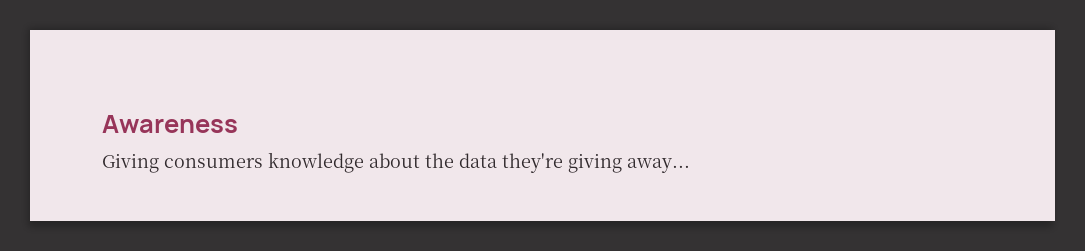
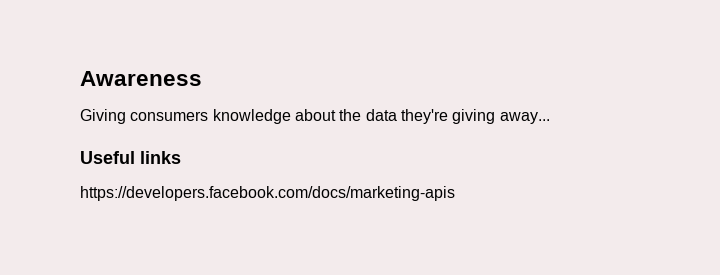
(690, 165) none -> [80,151,181,164] [80,186,455,201] // Useful links // https://developers.facebook.com/docs/marketing-apis

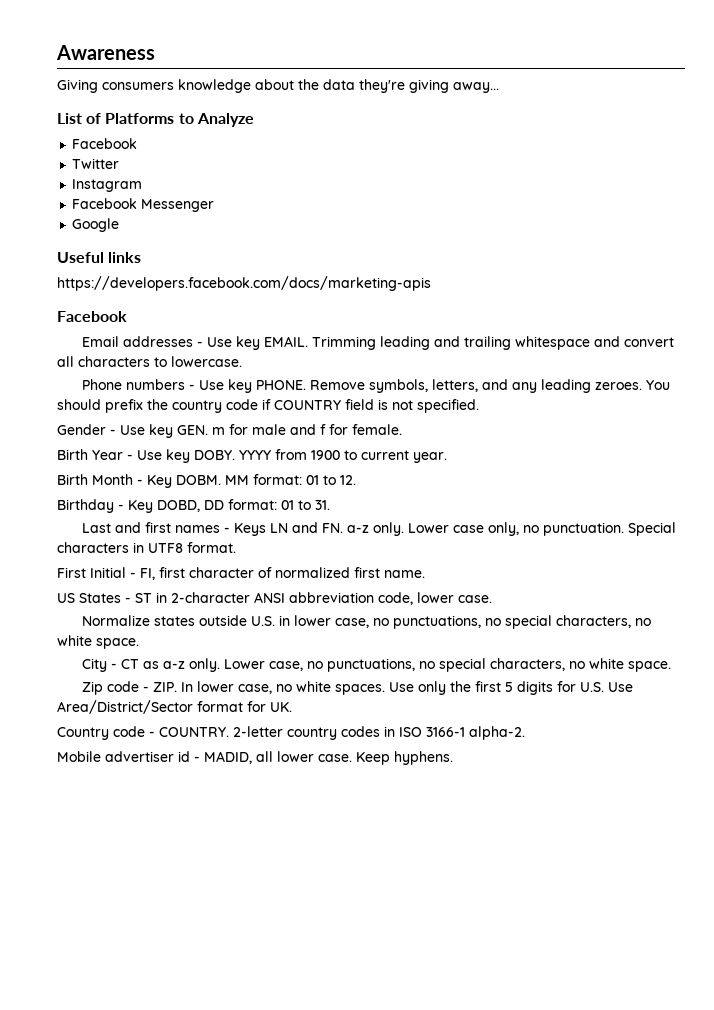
[80,151,181,164] [80,186,455,201] Useful links // https://developers.facebook.com/docs/marketing-apis -> [57,113,254,127] [72,138,138,149] [72,158,120,169] [72,179,143,192] [72,198,215,212] [72,218,120,232] [57,252,142,263] [57,276,431,291] [57,311,127,322] [81,336,674,350] [57,356,242,367] [81,379,670,393] [57,399,479,413] [57,424,402,438] [57,449,447,463] [57,474,356,488] [57,499,330,513] [81,522,676,536] [57,542,236,553] [57,567,425,580] [57,592,492,605] [81,615,651,629] [57,635,139,649] [81,658,671,672] [81,681,633,695] [57,700,292,714] [57,726,525,740] [57,751,453,765] List of Platforms to Analyze // Facebook // Twitter // Instagram // Facebook Messenger // Google // Useful links // https://developers.facebook.com/docs/marketing-apis // Facebook // Email addresses - Use key EMAIL. Trimming leading and trailing whitespace and convert all characters to lowercase. // Phone numbers - Use key PHONE. Remove symbols, letters, and any leading zeroes. You should prefix the country code if COUNTRY field is not specified. // Gender - Use key GEN. m for male and f for female. // Birth Year - Use key DOBY. YYYY from 1900 to current year. // Birth Month - Key DOBM. MM format: 01 to 12. // Birthday - Key DOBD, DD format: 01 to 31. // Last and first names - Keys LN and FN. a-z only. Lower case only, no punctuation. Special characters in UTF8 format. // First Initial - FI, first character of normalized first name. // US States - ST in 2-character ANSI abbreviation code, lower case. // Normalize states outside U.S. in lower case, no punctuations, no special characters, no white space. // City - CT as a-z only. Lower case, no punctuations, no special characters, no white space. // Zip code - ZIP. In lower case, no white spaces. Use only the first 5 digits for U.S. Use Area/District/Sector format for UK. // Country code - COUNTRY. 2-letter country codes in ISO 3166-1 alpha-2. // Mobile advertiser id - MADID, all lower case. Keep hyphens.

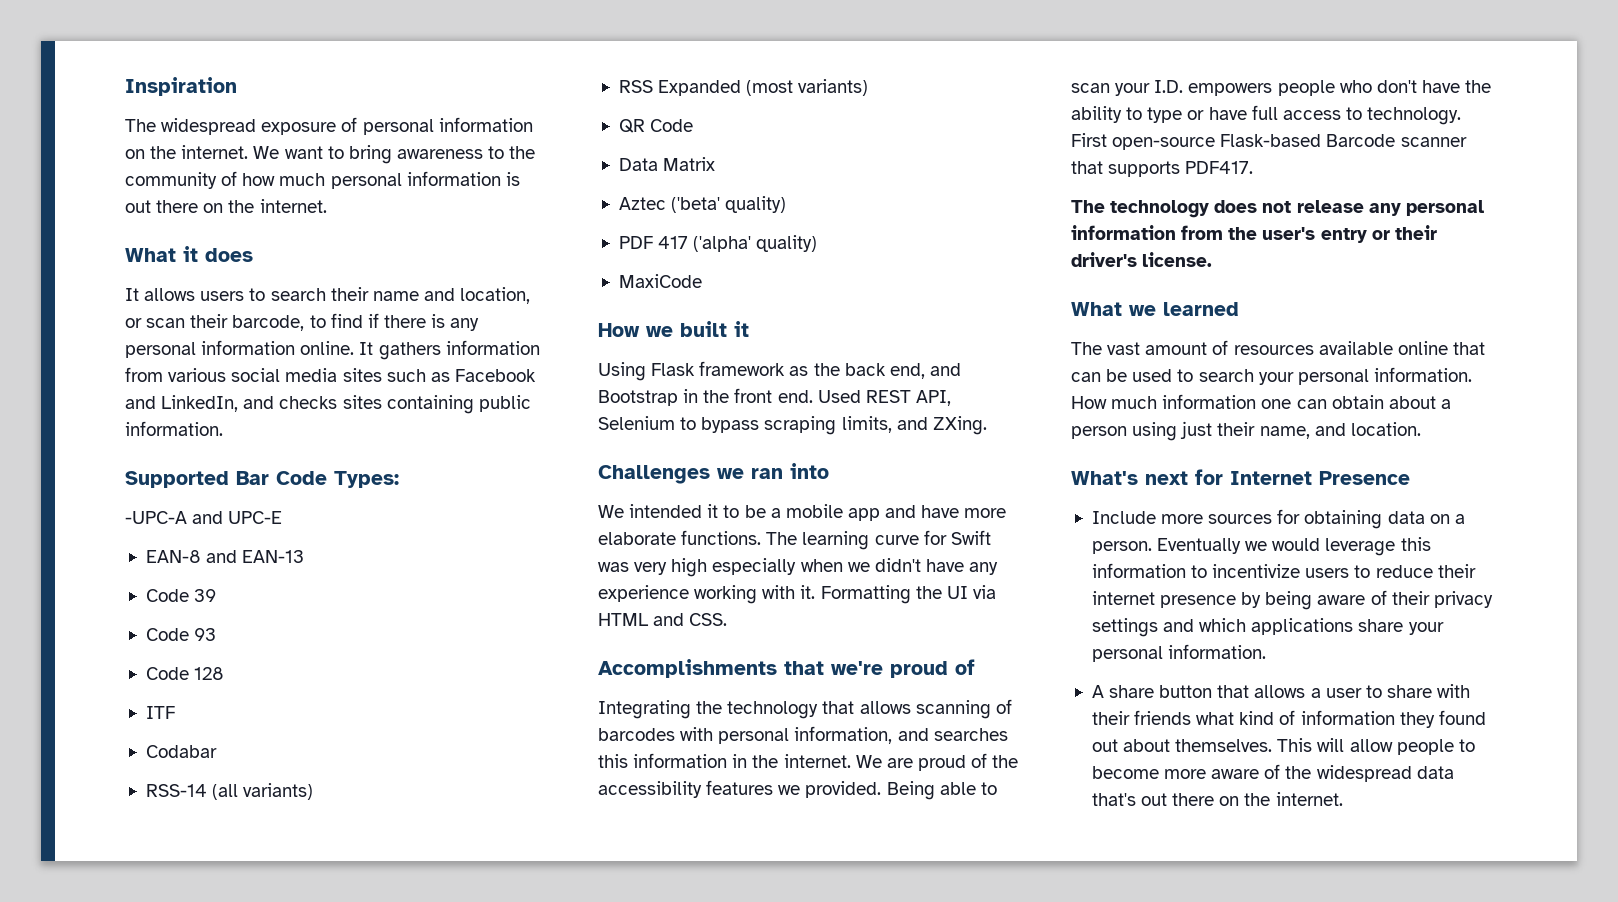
[56,45,155,60] [57,79,499,93] [57,113,254,127] [72,138,138,149] [72,158,120,169] [72,179,143,192] [72,198,215,212] [72,218,120,232] [57,252,142,263] [57,276,431,291] [57,311,127,322] [81,336,674,350] [57,356,242,367] [81,379,670,393] [57,399,479,413] [57,424,402,438] [57,449,447,463] [57,474,356,488] [57,499,330,513] [81,522,676,536] [57,542,236,553] [57,567,425,580] [57,592,492,605] [81,615,651,629] [57,635,139,649] [81,658,671,672] [81,681,633,695] [57,700,292,714] [57,726,525,740] [57,751,453,765] Awareness // Giving consumers knowledge about the data they're giving away... // List of Platforms to Analyze // Facebook // Twitter // Instagram // Facebook Messenger // Google // Useful links // https://developers.facebook.com/docs/marketing-apis // Facebook // Email addresses - Use key EMAIL. Trimming leading and trailing whitespace and convert all characters to lowercase. // Phone numbers - Use key PHONE. Remove symbols, letters, and any leading zeroes. You should prefix the country code if COUNTRY field is not specified. // Gender - Use key GEN. m for male and f for female. // Birth Year - Use key DOBY. YYYY from 1900 to current year. // Birth Month - Key DOBM. MM format: 01 to 12. // Birthday - Key DOBD, DD format: 01 to 31. // Last and first names - Keys LN and FN. a-z only. Lower case only, no punctuation. Special characters in UTF8 format. // First Initial - FI, first character of normalized first name. // US States - ST in 2-character ANSI abbreviation code, lower case. // Normalize states outside U.S. in lower case, no punctuations, no special characters, no white space. // City - CT as a-z only. Lower case, no punctuations, no special characters, no white space. // Zip code - ZIP. In lower case, no white spaces. Use only the first 5 digits for U.S. Use Area/District/Sector format for UK. // Country code - COUNTRY. 2-letter country codes in ISO 3166-1 alpha-2. // Mobile advertiser id - MADID, all lower case. Keep hyphens. -> [125,77,237,96] [125,117,533,135] [125,145,536,164] [125,171,520,189] [125,199,327,213] [125,246,253,262] [125,287,531,304] [125,313,480,331] [125,340,540,360] [125,367,536,382] [125,395,531,414] [125,421,223,436] [125,471,399,488] [125,511,283,524] [145,550,305,563] [145,589,217,602] [145,628,217,641] [145,667,225,680] [145,706,175,719] [145,745,217,758] [145,783,314,800] [618,79,869,96] [618,119,694,133] [618,157,716,171] [618,196,787,213] [618,235,818,252] [618,274,702,288] [598,321,749,337] [598,361,961,381] [598,388,951,406] [598,416,987,435] [598,463,829,484] [598,504,1007,521] [598,530,991,550] [598,558,999,577] [598,585,996,604] [598,613,728,626] [598,659,975,678] [598,699,1012,719] [598,726,1008,744] [598,753,1019,771] [598,780,997,800] [1071,80,1492,96] [1071,105,1462,125] [1071,133,1467,150] [1071,161,1254,177] [1071,200,1484,218] [1071,225,1437,243] [1071,252,1213,267] [1071,302,1239,316] [1071,340,1485,355] [1071,367,1472,385] [1071,394,1451,409] [1071,421,1421,441] [1071,469,1410,485] [1091,509,1465,529] [1091,537,1431,556] [1091,563,1476,578] [1091,590,1493,610] [1091,618,1444,637] [1091,644,1267,662] [1091,684,1471,698] [1091,710,1486,728] [1091,738,1475,755] [1091,764,1454,782] [1091,792,1343,806] Inspiration // The widespread exposure of personal information on the internet. We want to bring awareness to the community of how much personal information is out there on the internet. // What it does // It allows users to search their name and location, or scan their barcode, to find if there is any personal information online. It gathers information from various social media sites such as Facebook and LinkedIn, and checks sites containing public information. // Supported Bar Code Types: // -UPC-A and UPC-E // EAN-8 and EAN-13 // Code 39 // Code 93 // Code 128 // ITF // Codabar // RSS-14 (all variants) // RSS Expanded (most variants) // QR Code // Data Matrix // Aztec ('beta' quality) // PDF 417 ('alpha' quality) // MaxiCode // How we built it // Using Flask framework as the back end, and Bootstrap in the front end. Used REST API, Selenium to bypass scraping limits, and ZXing. // Challenges we ran into // We intended it to be a mobile app and have more elaborate functions. The learning curve for Swift was very high especially when we didn't have any experience working with it. Formatting the UI via HTML and CSS. // Accomplishments that we're proud of // Integrating the technology that allows scanning of barcodes with personal information, and searches this information in the internet. We are proud of the accessibility features we provided. Being able to scan your I.D. empowers people who don't have the ability to type or have full access to technology. First open-source Flask-based Barcode scanner that supports PDF417. // The technology does not release any personal information from the user's entry or their driver's license. // What we learned // The vast amount of resources available online that can be used to search your personal information. How much information one can obtain about a person using just their name, and location. // What's next for Internet Presence // Include more sources for obtaining data on a person. Eventually we would leverage this information to incentivize users to reduce their internet presence by being aware of their privacy settings and which applications share your personal information. // A share button that allows a user to share with their friends what kind of information they found out about themselves. This will allow people to become more aware of the widespread data that's out there on the internet.

